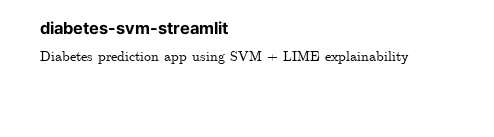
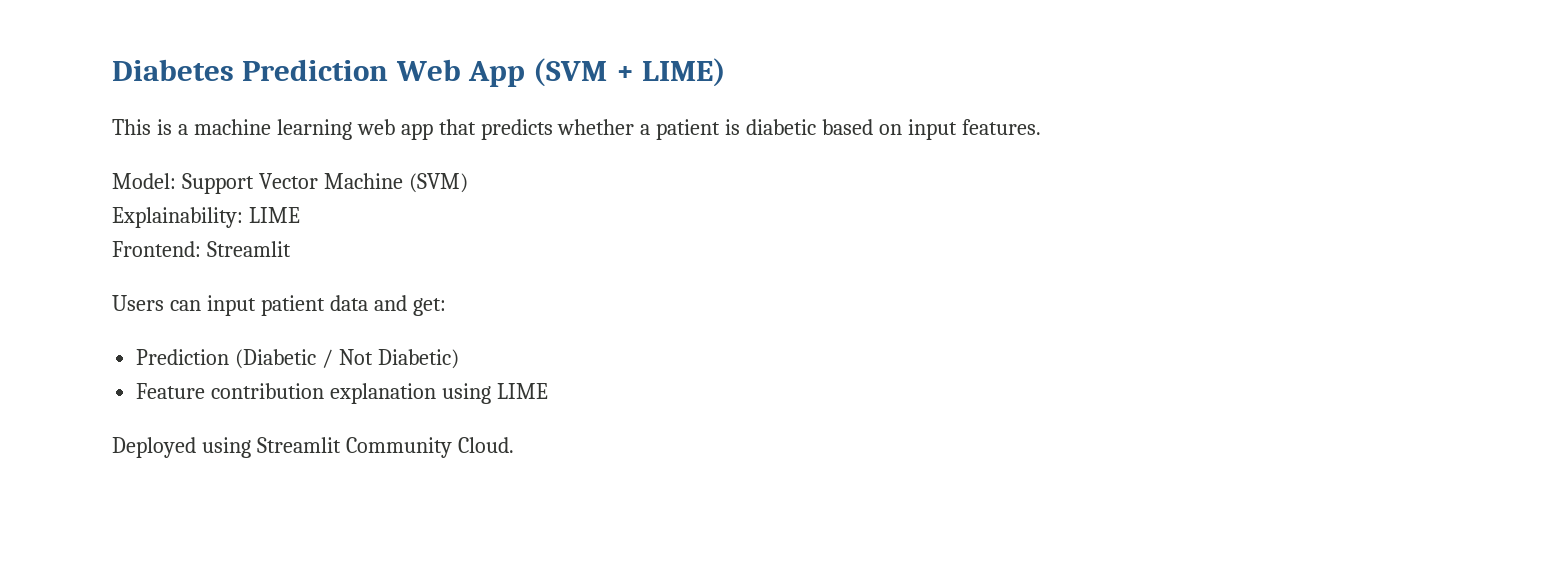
[40,21,228,35] [40,50,409,64] diabetes-svm-streamlit // Diabetes prediction app using SVM + LIME explainability -> [112,58,727,87] [112,119,1041,140] [112,173,468,194] [112,207,300,228] [112,241,291,257] [112,295,446,316] [136,349,459,369] [136,383,548,404] [112,437,514,458] Diabetes Prediction Web App (SVM + LIME) // This is a machine learning web app that predicts whether a patient is diabetic based on input features. // Model: Support Vector Machine (SVM) // Explainability: LIME // Frontend: Streamlit // Users can input patient data and get: // Prediction (Diabetic / Not Diabetic) // Feature contribution explanation using LIME // Deployed using Streamlit Community Cloud.

